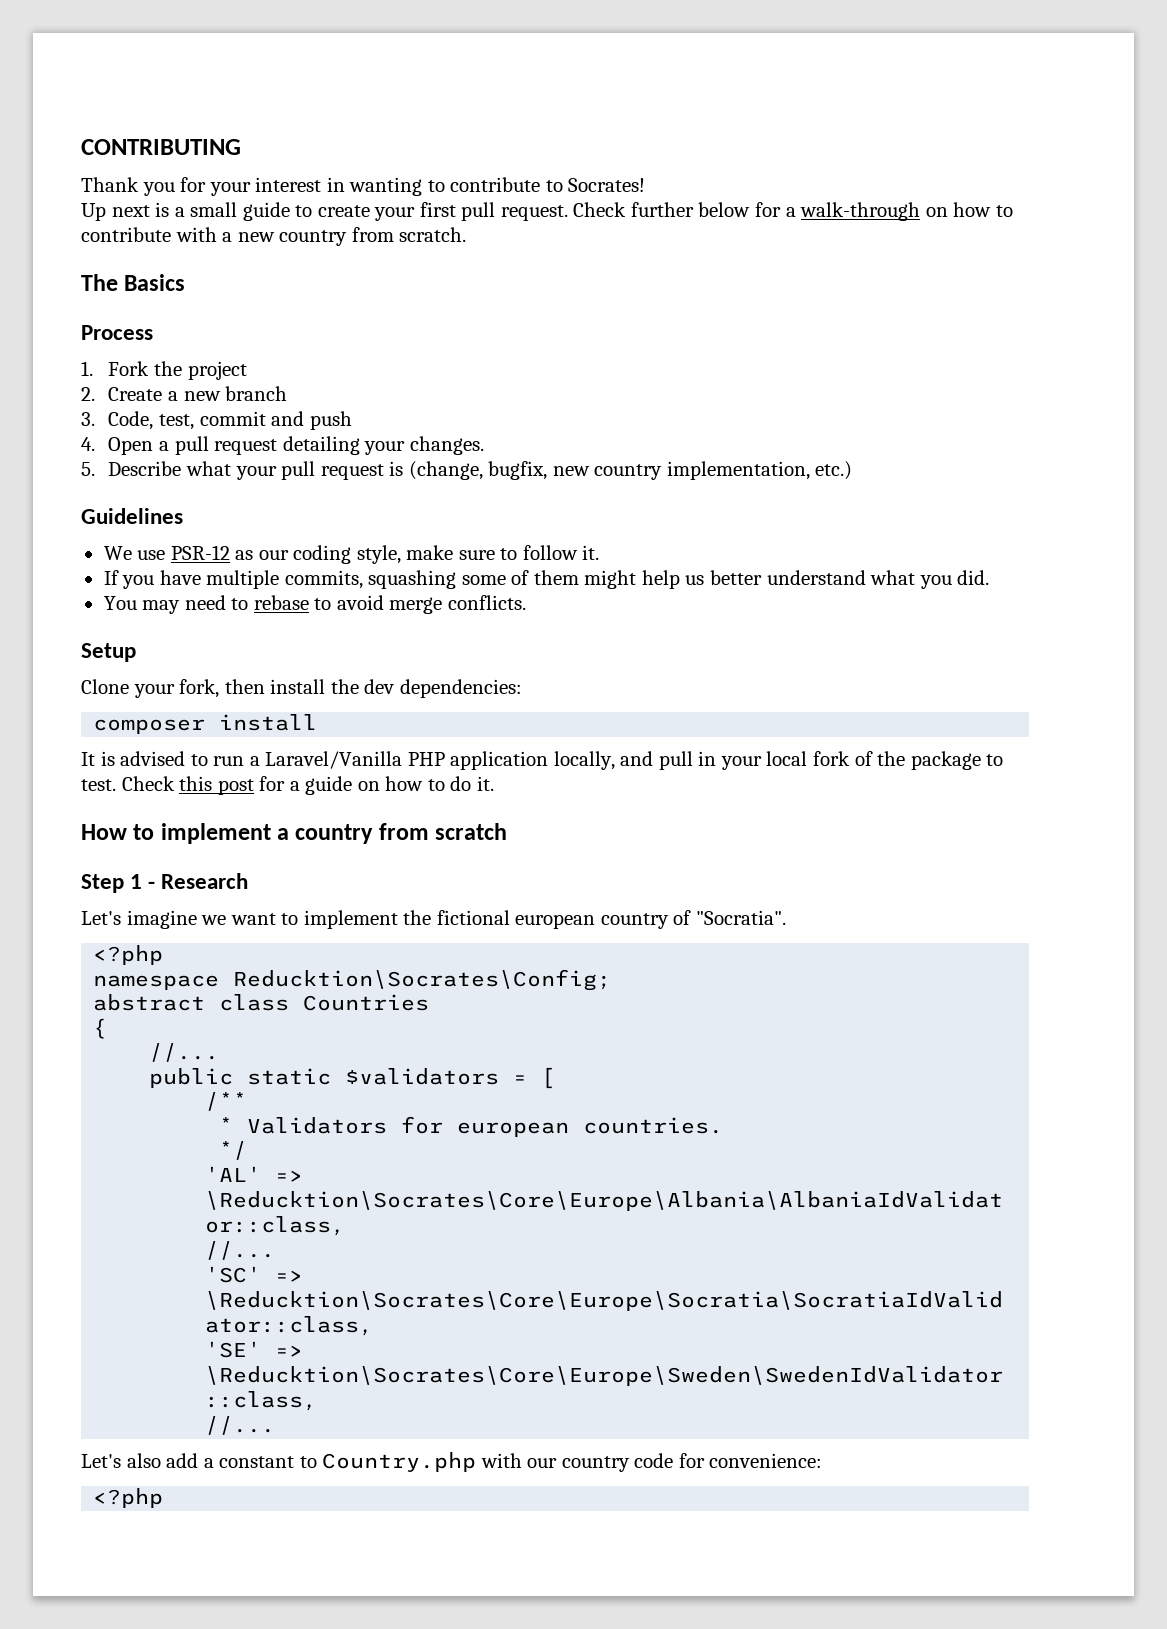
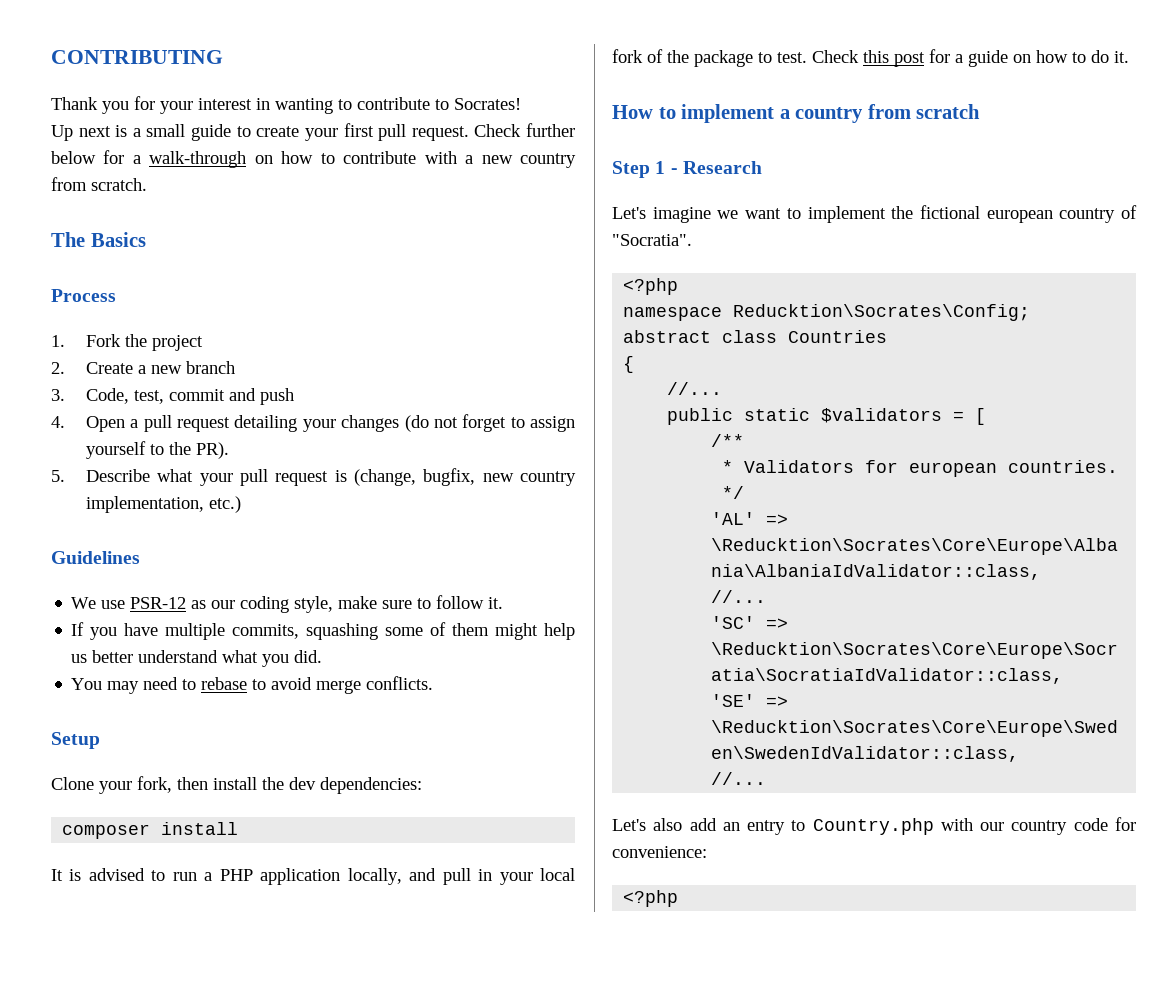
[409,436,484,455] changes. -> [341,414,575,432] [85,441,229,459] changes (do not forget to assign yourself to the PR).
[265,751,403,769] Laravel/Vanilla -> (213, 876) none
[203,1456,295,1468] a constant -> [722,820,786,835] an entry

